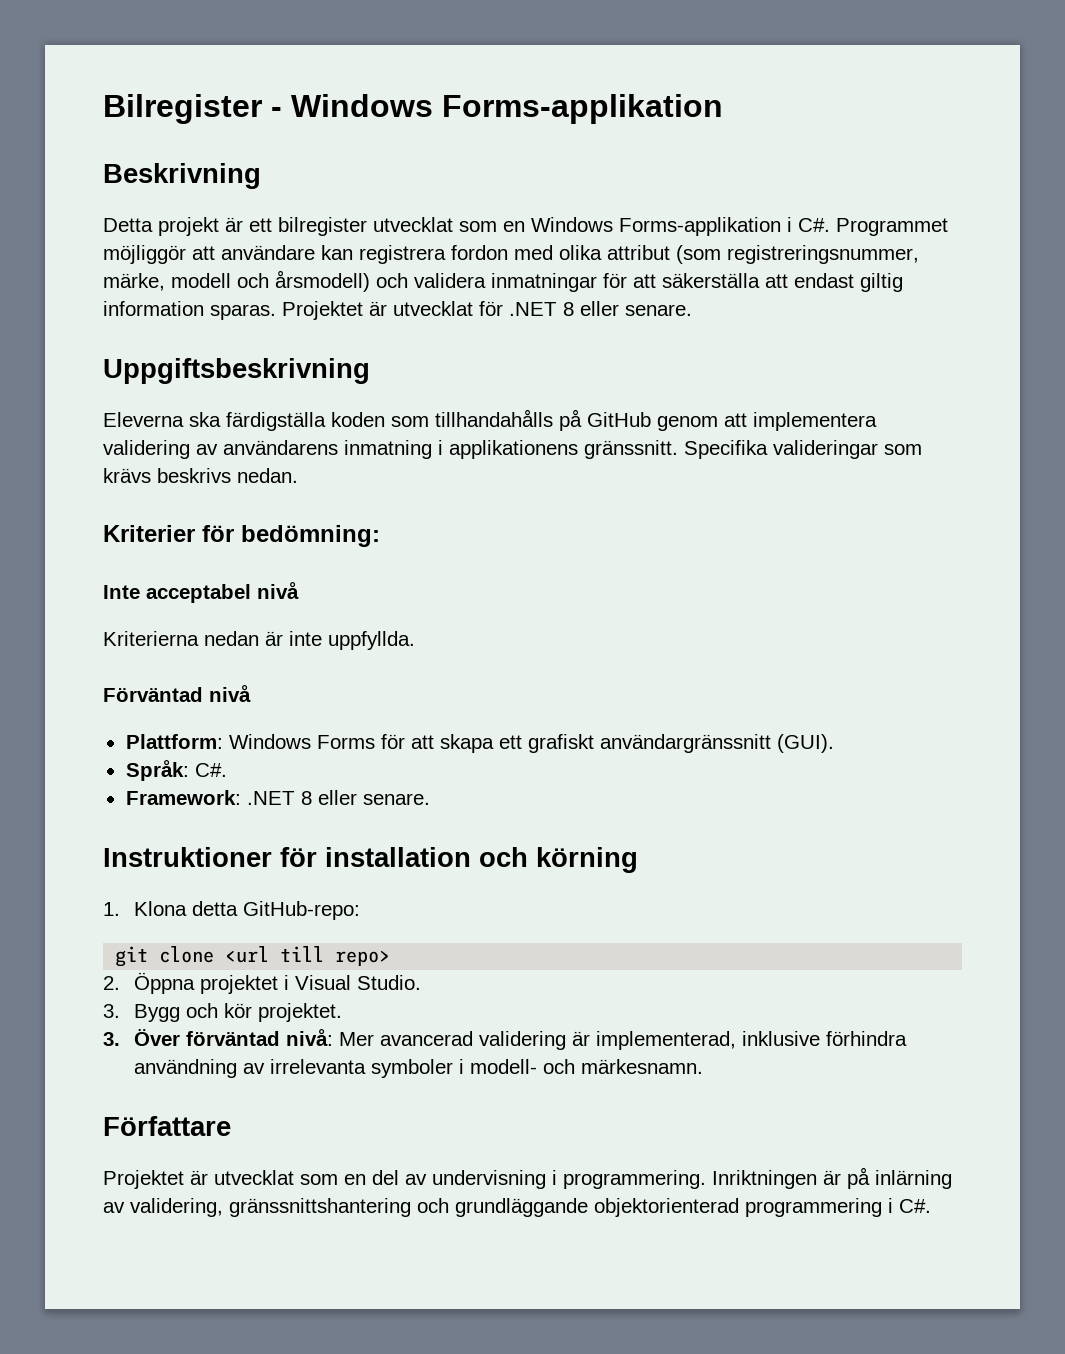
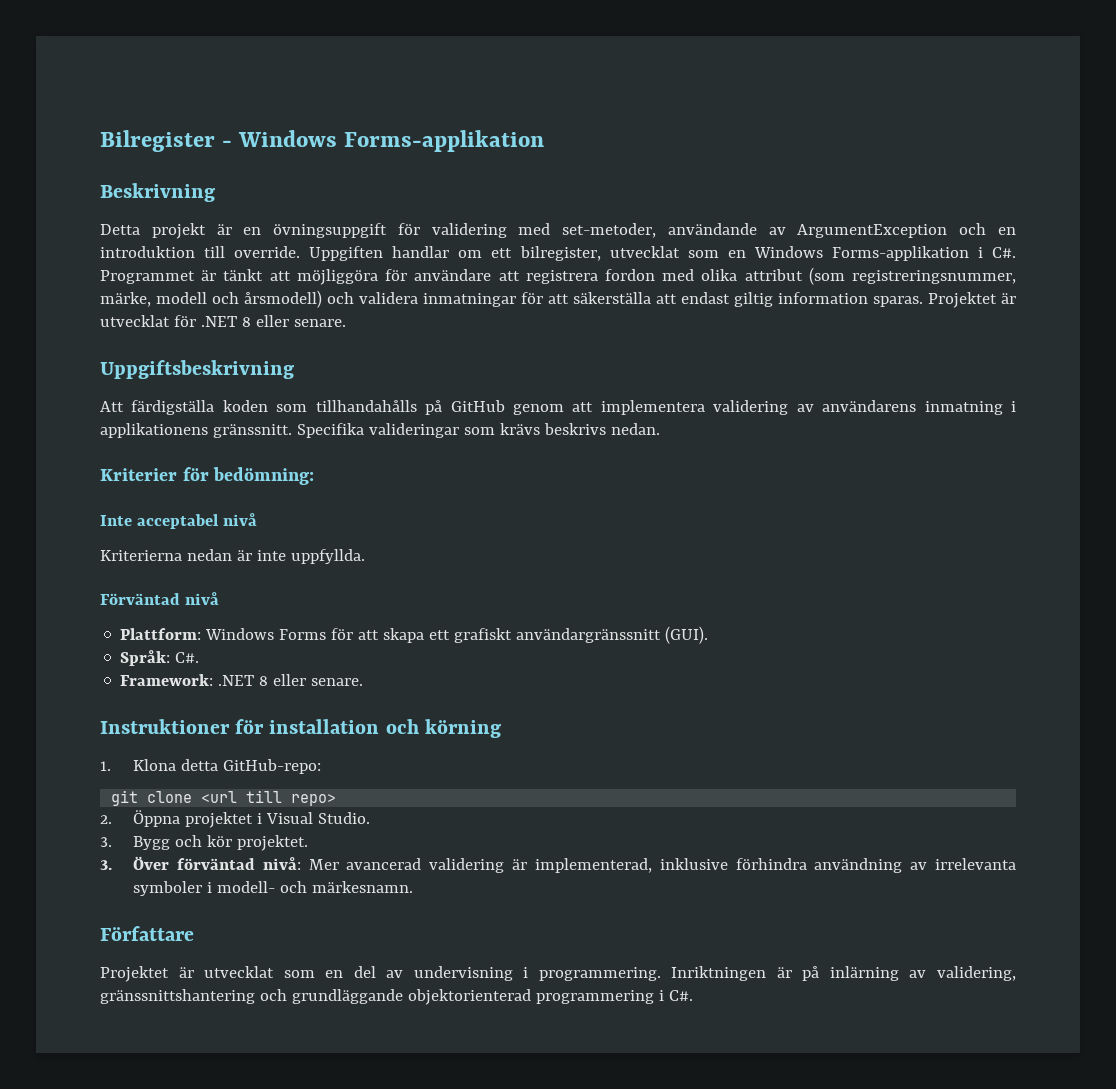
[249,217,367,236] ett bilregister -> [243,223,1016,238] [100,246,601,261] en övningsuppgift för validering med set-metoder, användande av ArgumentException och en introduktion till override. Uppgiften handlar om ett bilregister,
[103,245,353,264] möjliggör att användare kan -> [201,269,520,285] är tänkt att möjliggöra för användare att
[103,412,221,427] Eleverna ska -> [100,401,124,412] Att

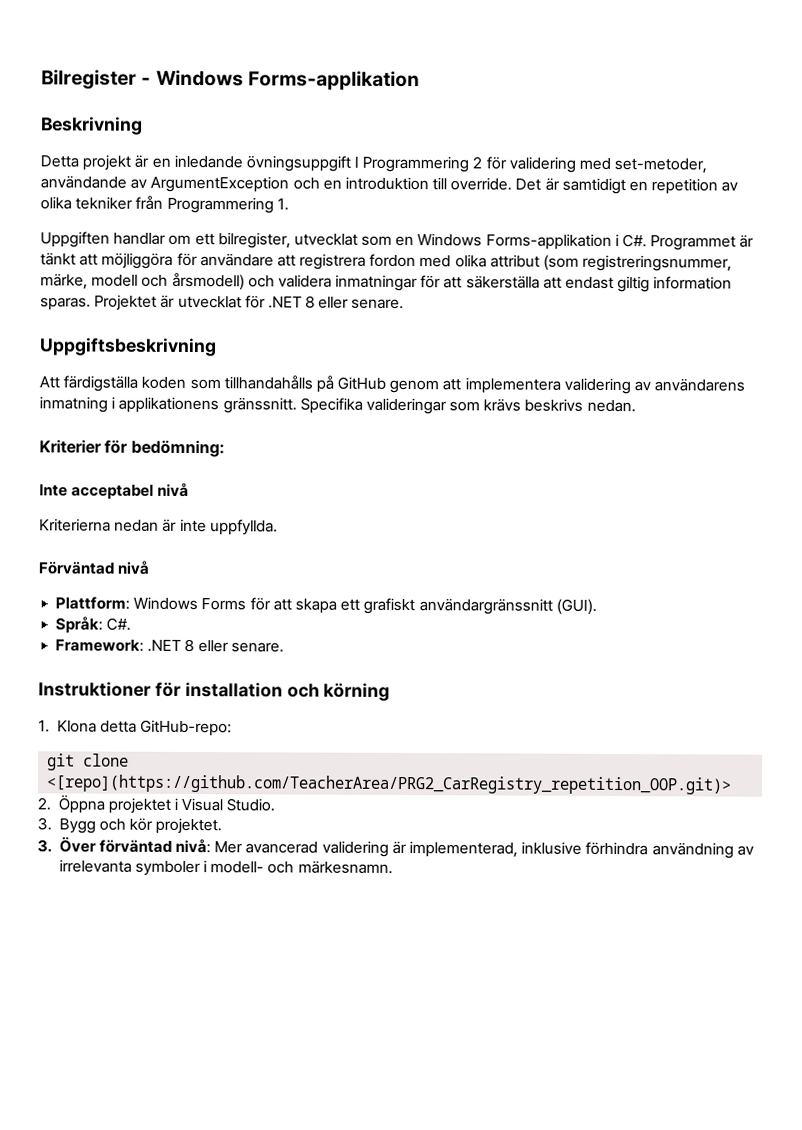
[273,223,388,238] övningsuppgift -> [173,154,483,173] inledande övningsuppgift I Programmering 2
(301, 252) none -> [515,177,739,195] [40,195,289,214] Det är samtidigt en repetition av olika tekniker från Programmering 1. //
[201,790,337,806] <url till repo> -> [46,774,733,795] <[repo](https://github.com/TeacherArea/PRG2_CarRegistry_repetition_OOP.git)>
[100,926,194,941] [100,966,1016,982] [100,989,693,1005] // Författare // Projektet är utvecklat som en del av undervisning i programmering. Inriktningen är på inlärning av validering, gränssnittshantering och grundläggande objektorienterad programmering i C#. -> (393, 867) none

